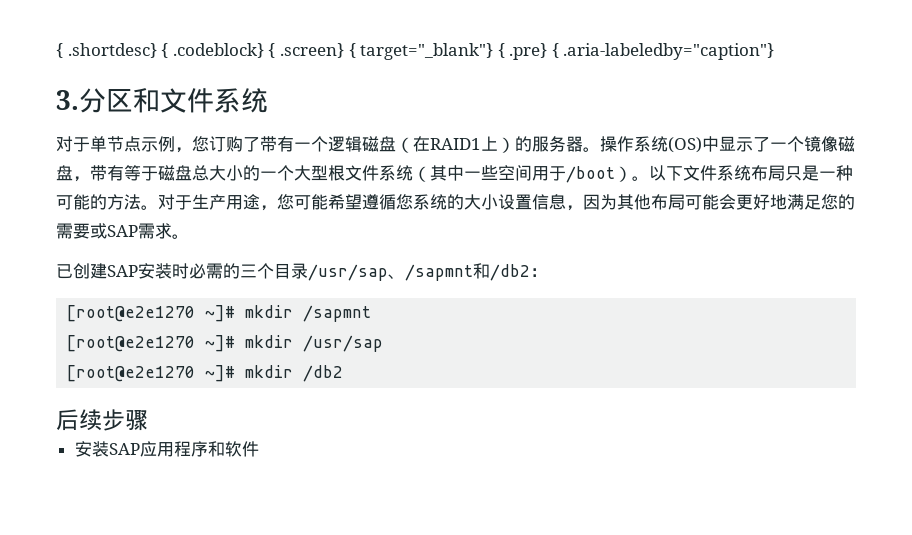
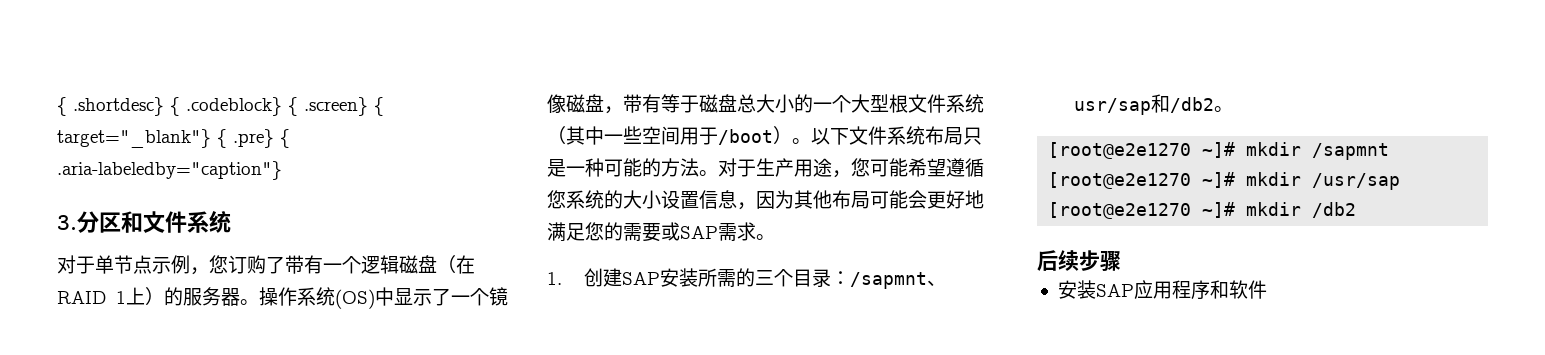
[430,138,481,150] RAID1 -> [57,291,126,304] RAID 1
[56,264,73,279] 已 -> [547,272,562,285] 1.
[172,263,206,279] 时必 -> [698,268,718,287] 所
[308,263,547,281] /usr/sap、/sapmnt和/db2： -> [831,271,947,289] [1074,94,1234,115] ：/sapmnt、usr/sap和/db2。

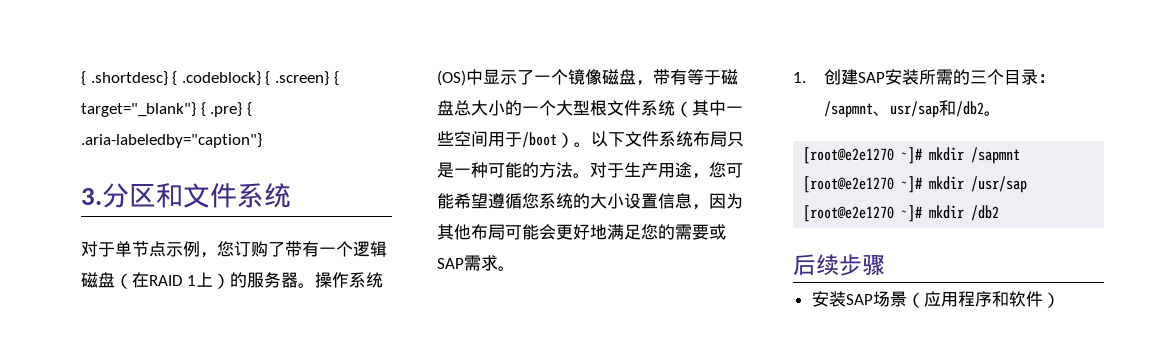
(1134, 290) none -> [872,291,924,308] 场景（
(1267, 289) none -> [1042,292,1060,308] ）

